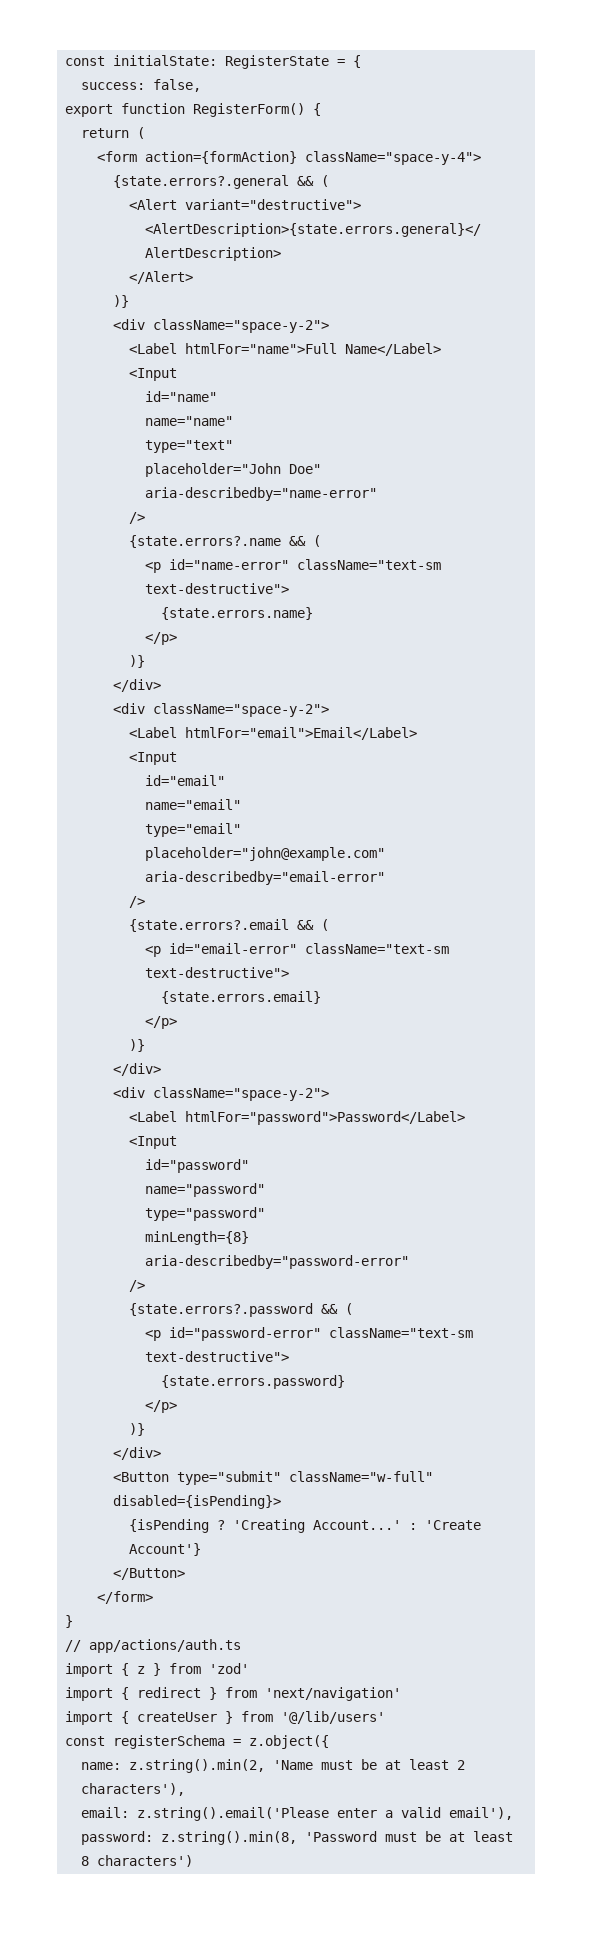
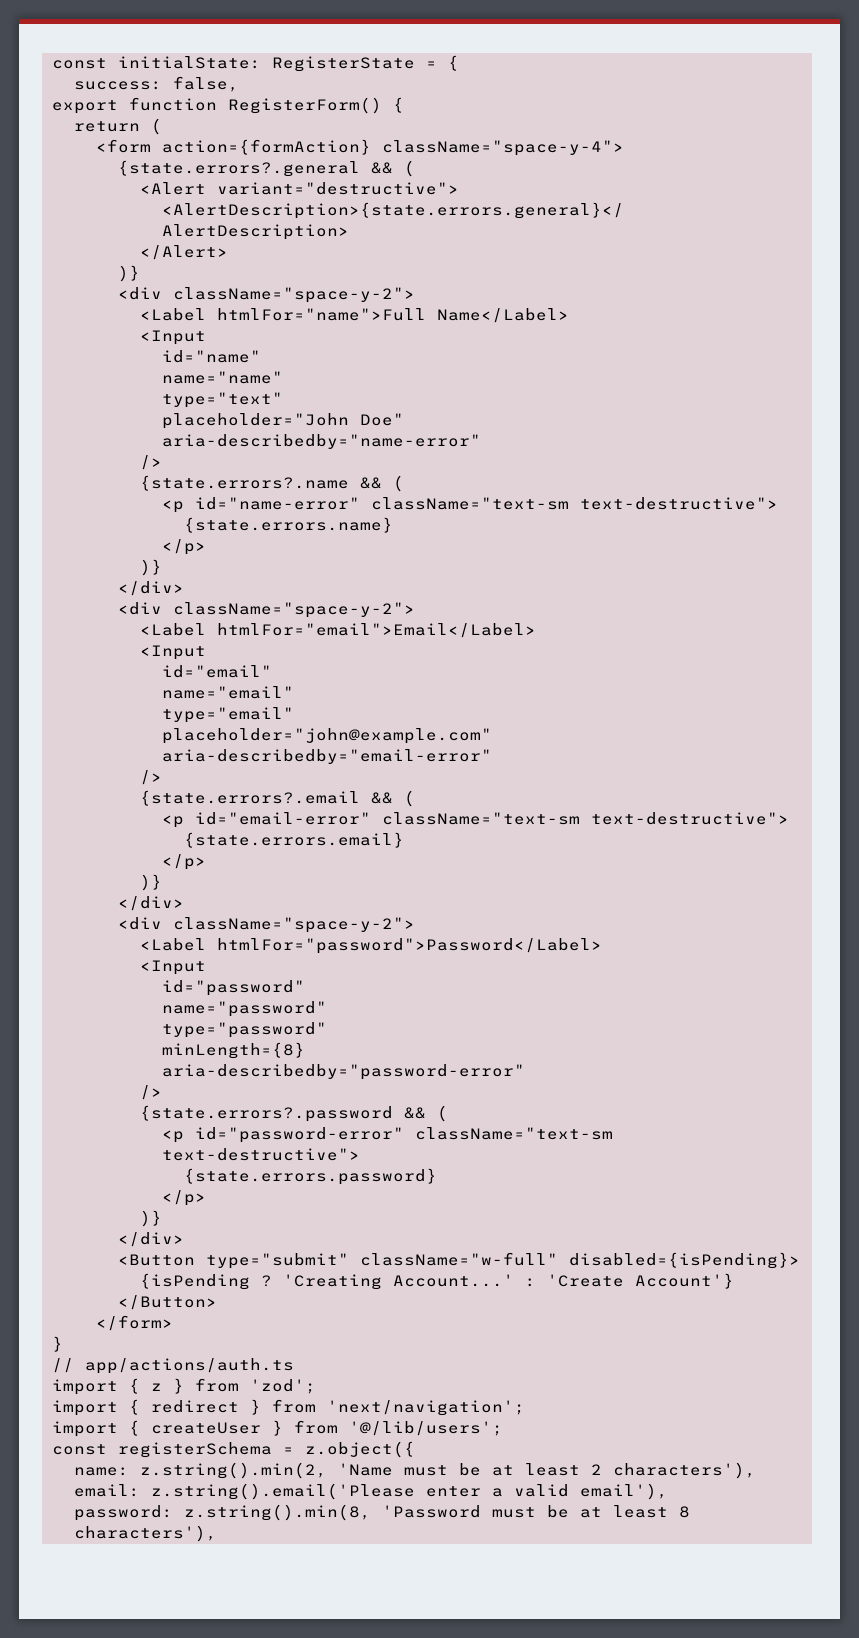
[209,1663,250,1674] 'zod' -> [249,1379,316,1394] 'zod';
[265,1687,402,1701] 'next/navigation' -> [326,1400,525,1416] 'next/navigation';
[281,1711,386,1724] '@/lib/users' -> [348,1421,503,1436] '@/lib/users';
[97,1855,194,1867] characters') -> [73,1525,217,1542] characters'),

